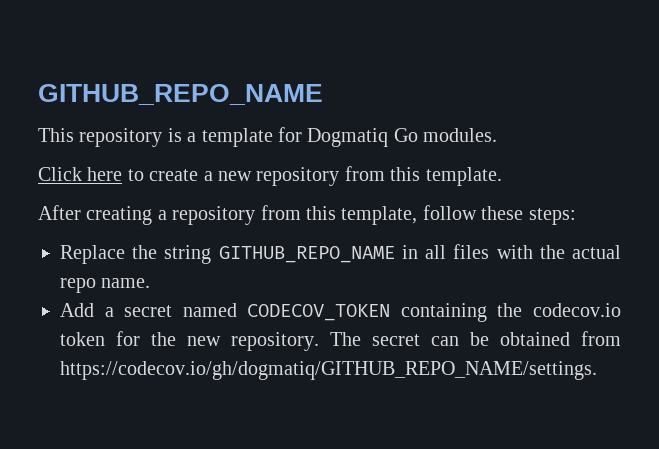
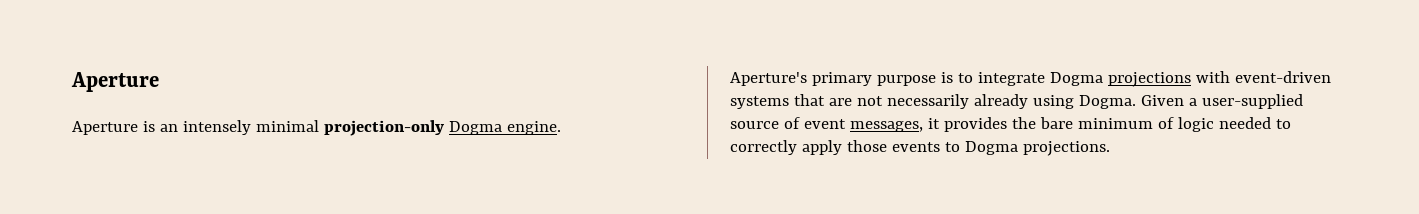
[38,84,323,105] [38,127,498,147] [38,166,502,186] [38,205,576,225] [60,244,621,264] [60,278,151,293] [60,303,621,322] [60,331,621,351] [60,361,597,380] GITHUB_REPO_NAME // This repository is a template for Dogmatiq Go modules. // Click here to create a new repository from this template. // After creating a repository from this template, follow these steps: // Replace the string GITHUB_REPO_NAME in all files with the actual repo name. // Add a secret named CODECOV_TOKEN containing the codecov.io token for the new repository. The secret can be obtained from https://codecov.io/gh/dogmatiq/GITHUB_REPO_NAME/settings. -> [71,72,159,92] [72,120,561,136] [730,71,1331,87] [730,94,1303,109] [730,117,1291,132] [730,140,1110,156] Aperture // Aperture is an intensely minimal projection-only Dogma engine. // Aperture's primary purpose is to integrate Dogma projections with event-driven systems that are not necessarily already using Dogma. Given a user-supplied source of event messages, it provides the bare minimum of logic needed to correctly apply those events to Dogma projections.

